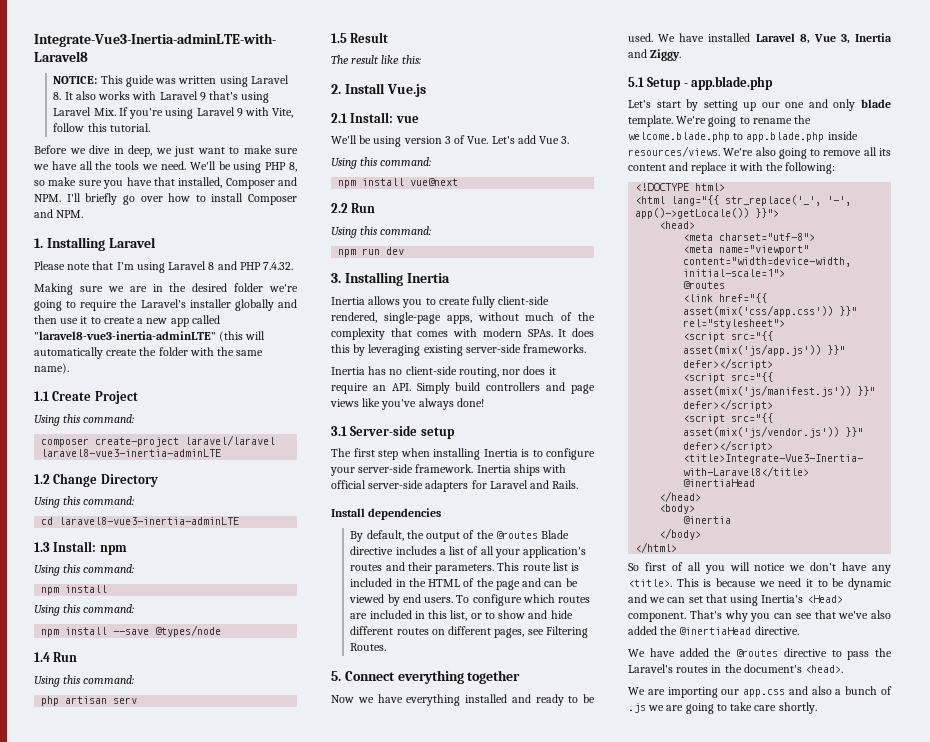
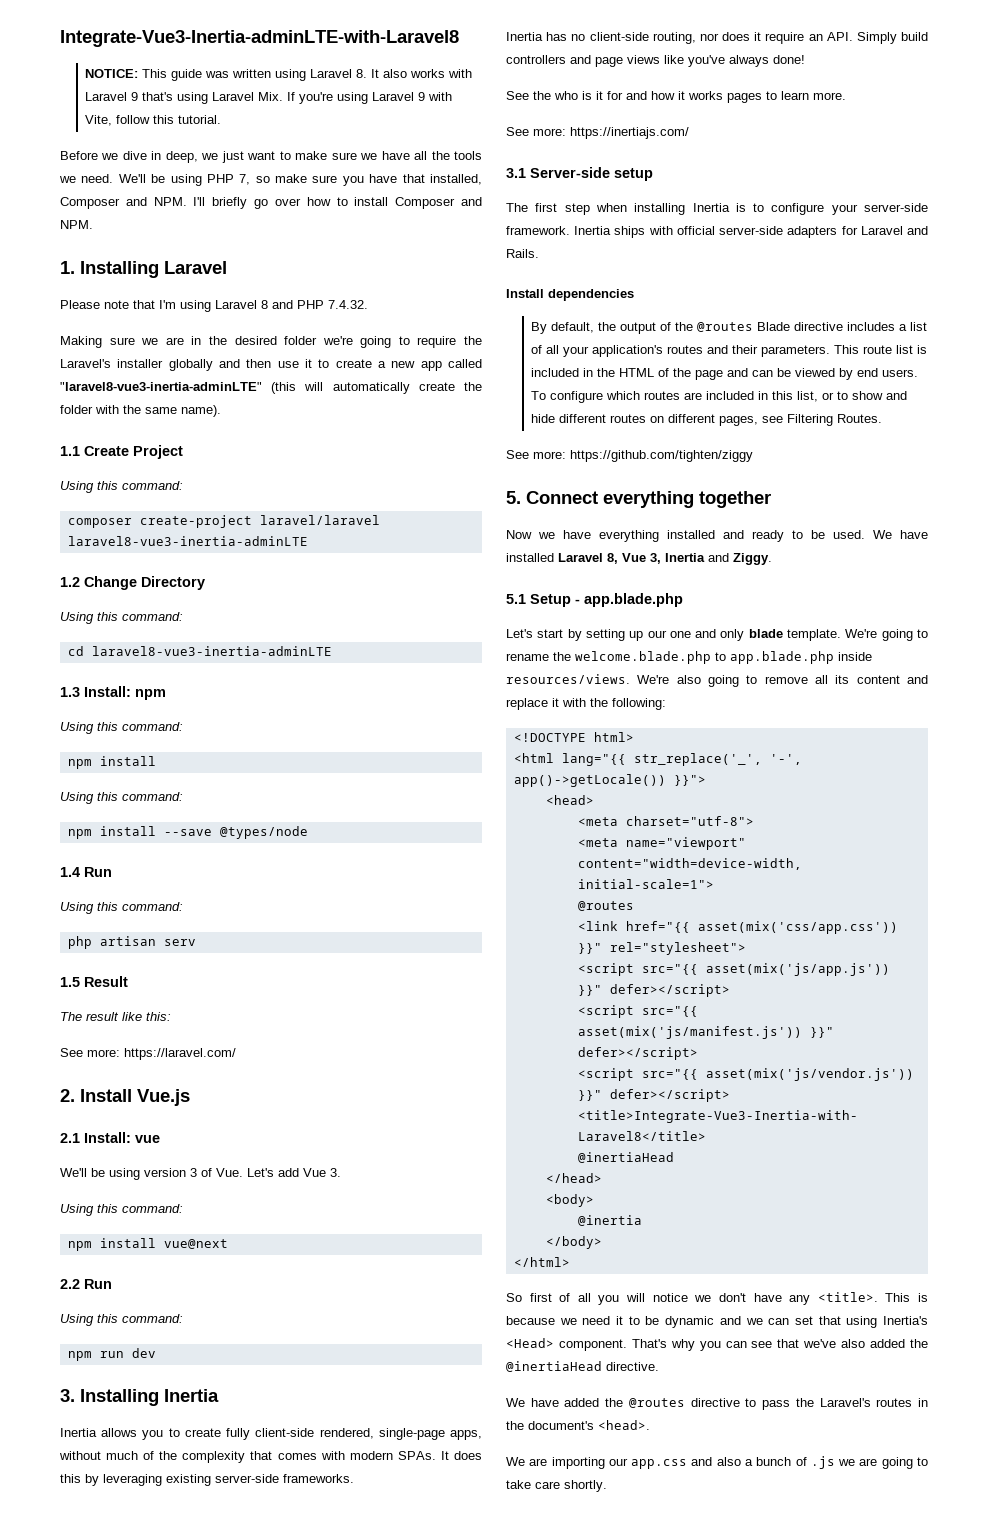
[288,162,297,172] 8, -> [239,174,251,185] 7,
(421, 59) none -> [60,1048,236,1060] // See more: https://laravel.com/
(484, 402) none -> [506,91,846,103] [506,127,689,139] // See the who is it for and how it works pages to learn more. // See more: https://inertiajs.com/
(387, 647) none -> [506,450,753,462] // See more: https://github.com/tighten/ziggy

